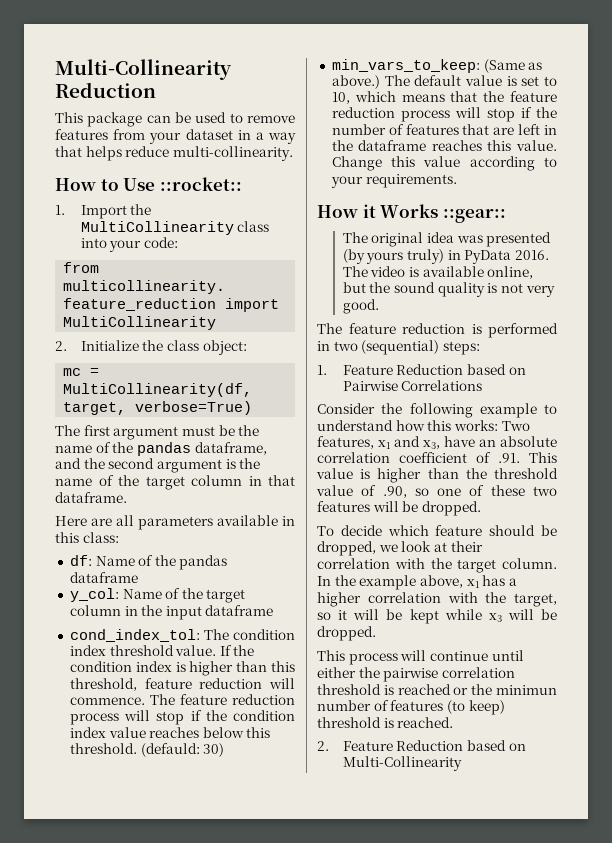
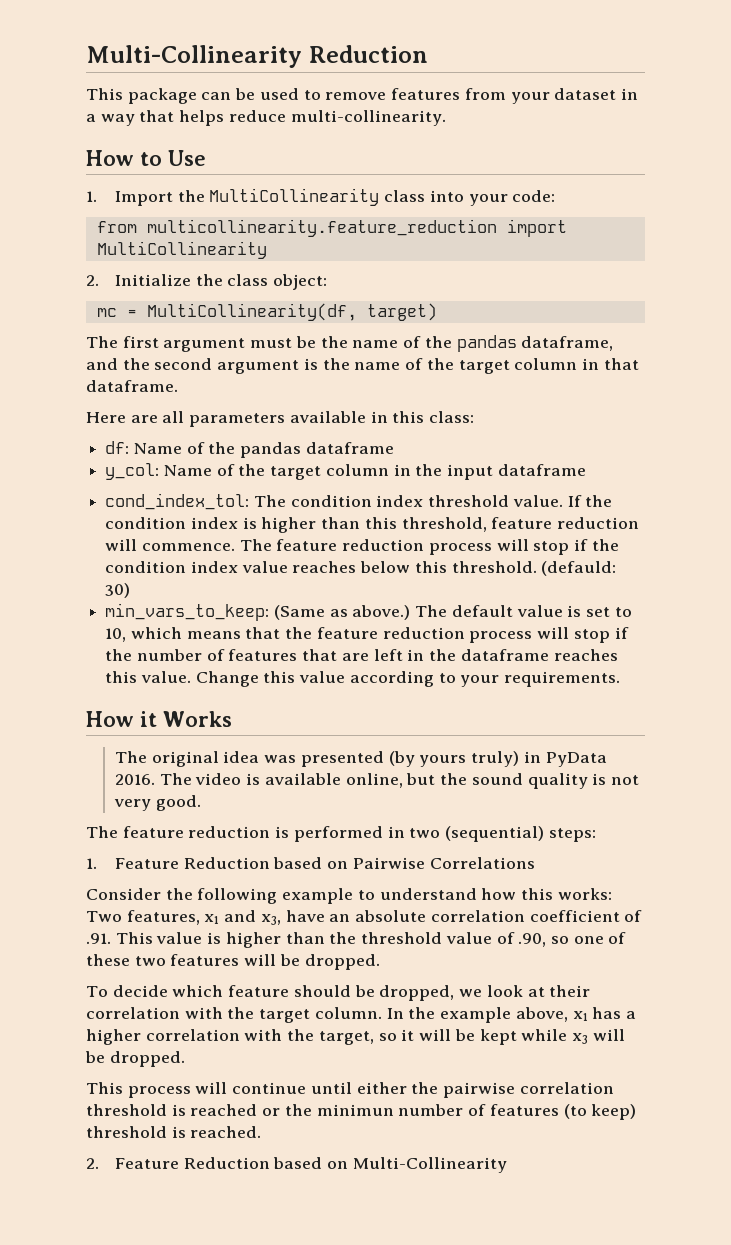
[159,177,242,191] ::rocket:: -> (206, 158) none
[63,401,253,415] target, verbose=True) -> [366,303,437,321] target)
[442,209,506,223] ::gear:: -> (232, 719) none

